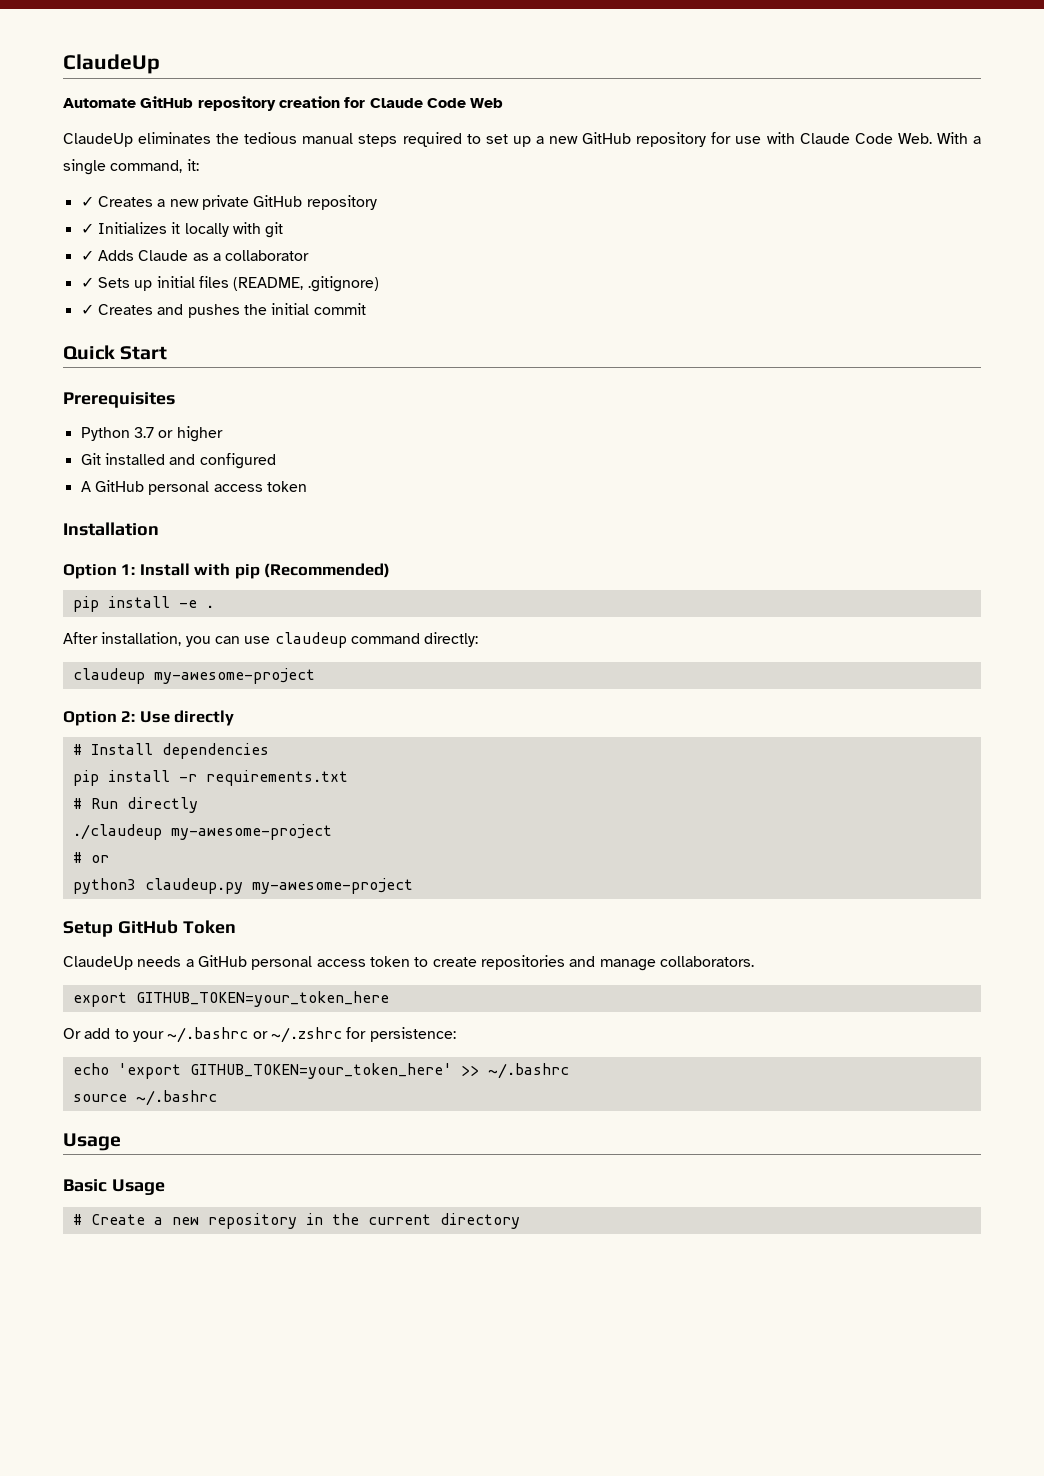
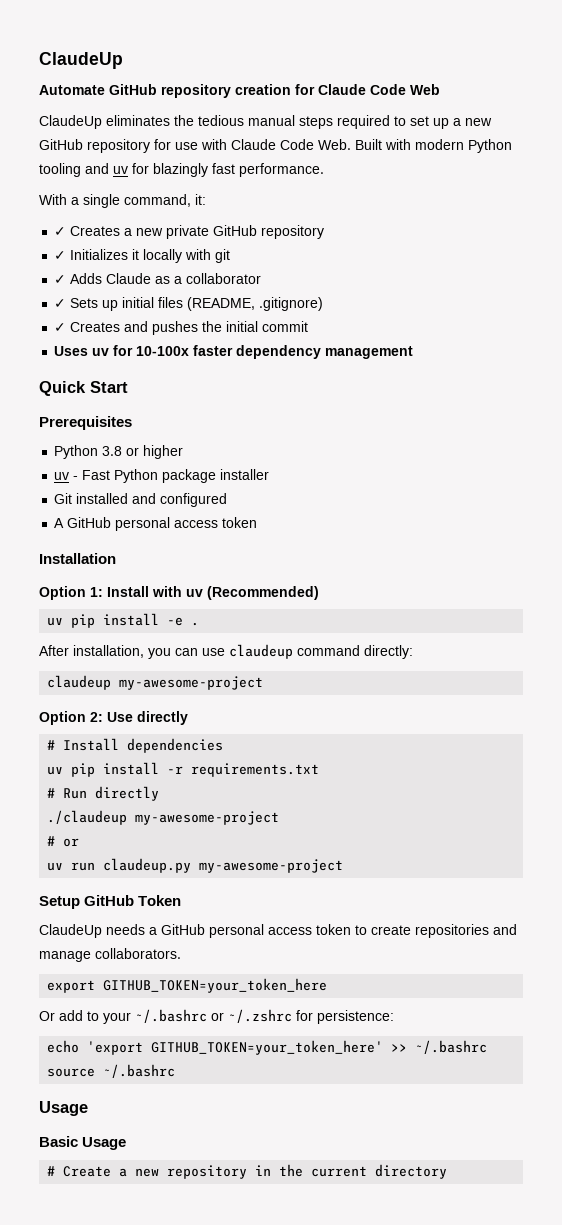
(932, 138) none -> [355,139,512,153] [39,163,324,177] Built with modern Python tooling and uv for blazingly fast performance. //
(366, 309) none -> [54,345,414,359] // Uses uv for 10-100x faster dependency management
[133,427,154,438] 3.7 -> [102,446,123,456] 3.8
(223, 434) none -> [54,469,270,483] // uv - Fast Python package installer
[234,564,260,579] pip -> [186,589,203,597] uv
(391, 570) none -> [47,617,64,626] uv
(269, 751) none -> [47,766,64,775] uv
[72,878,136,894] python3 -> [47,862,96,871] uv run

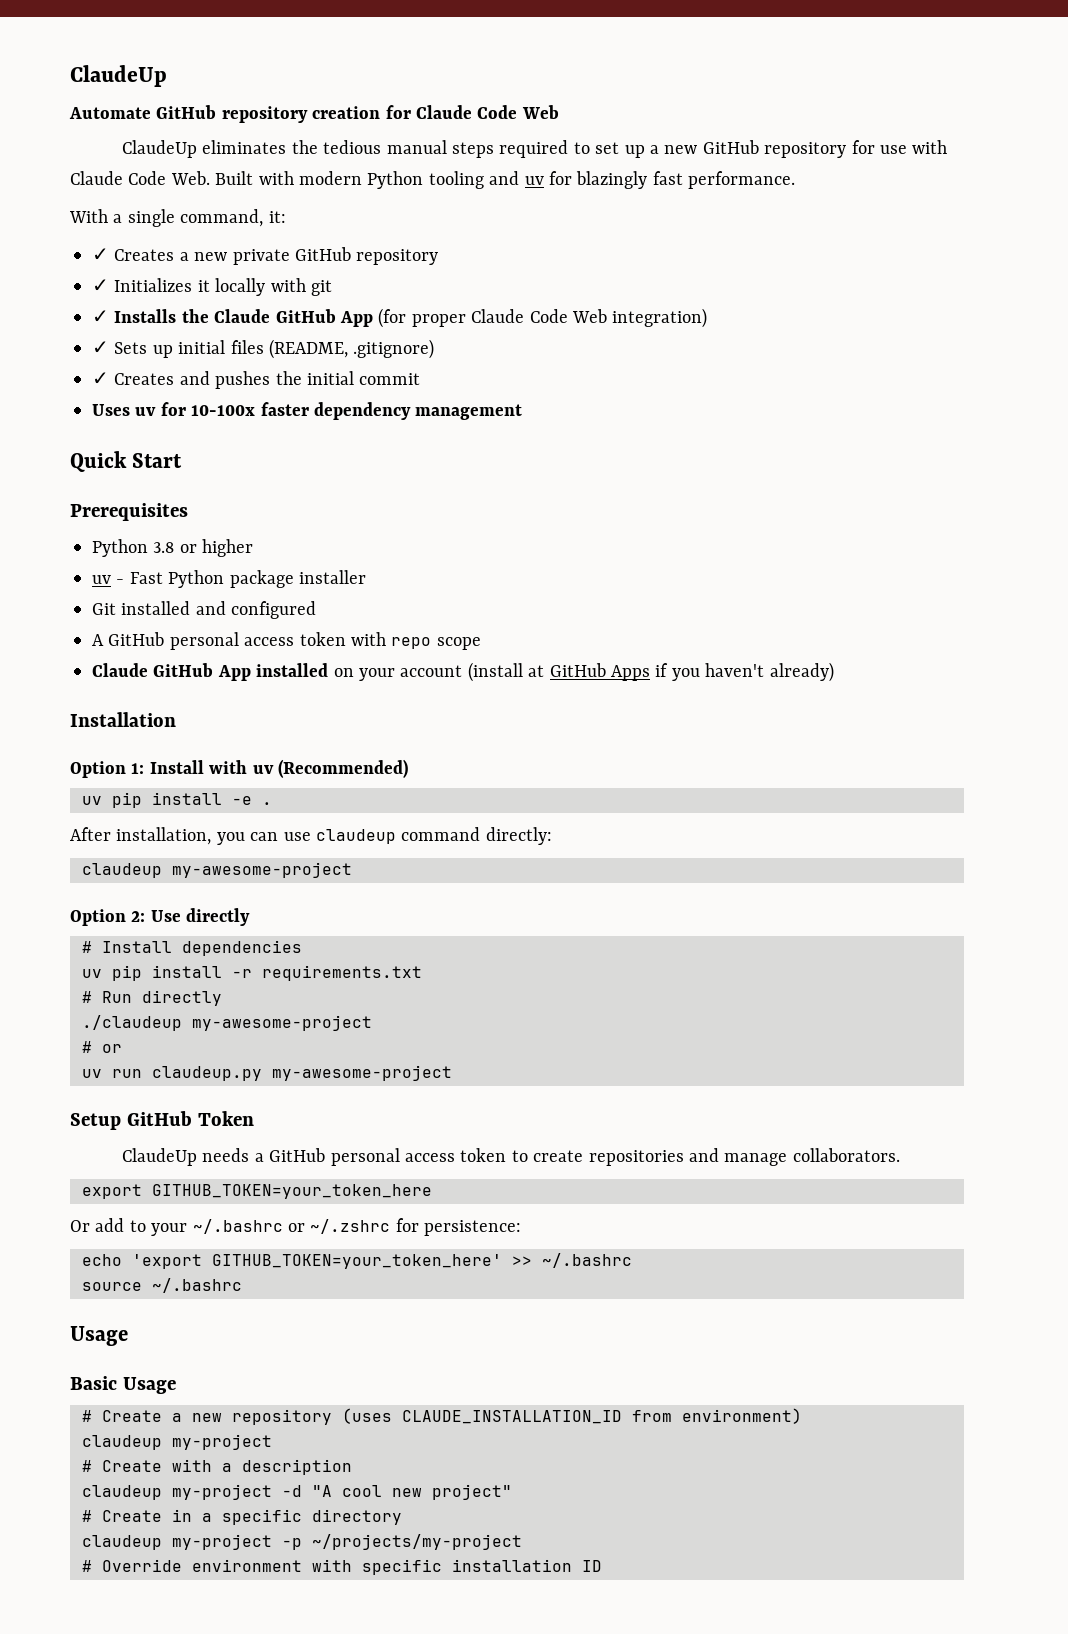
[70,273,262,284] Adds Claude as a collaborator -> [114,308,708,328] Installs the Claude GitHub App (for proper Claude Code Web integration)
(258, 522) none -> [351,632,481,650] [92,662,834,682] with repo scope // Claude GitHub App installed on your account (install at GitHub Apps if you haven't already)
[255,1164,448,1179] in the current directory -> [342,1408,802,1424] [82,1434,272,1450] [82,1459,352,1475] [82,1484,512,1500] [82,1509,402,1525] [82,1534,522,1550] [82,1559,602,1575] (uses CLAUDE_INSTALLATION_ID from environment) // claudeup my-project // # Create with a description // claudeup my-project -d "A cool new project" // # Create in a specific directory // claudeup my-project -p ~/projects/my-project // # Override environment with specific installation ID

